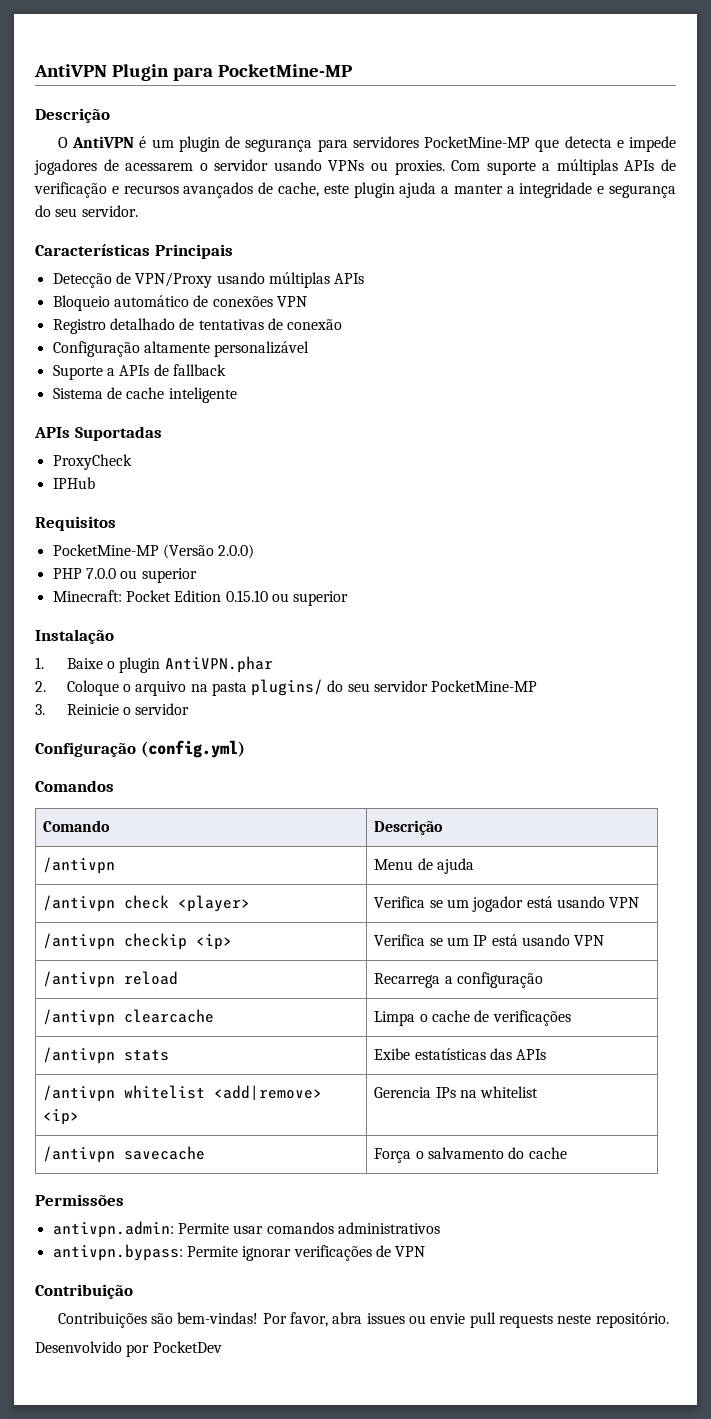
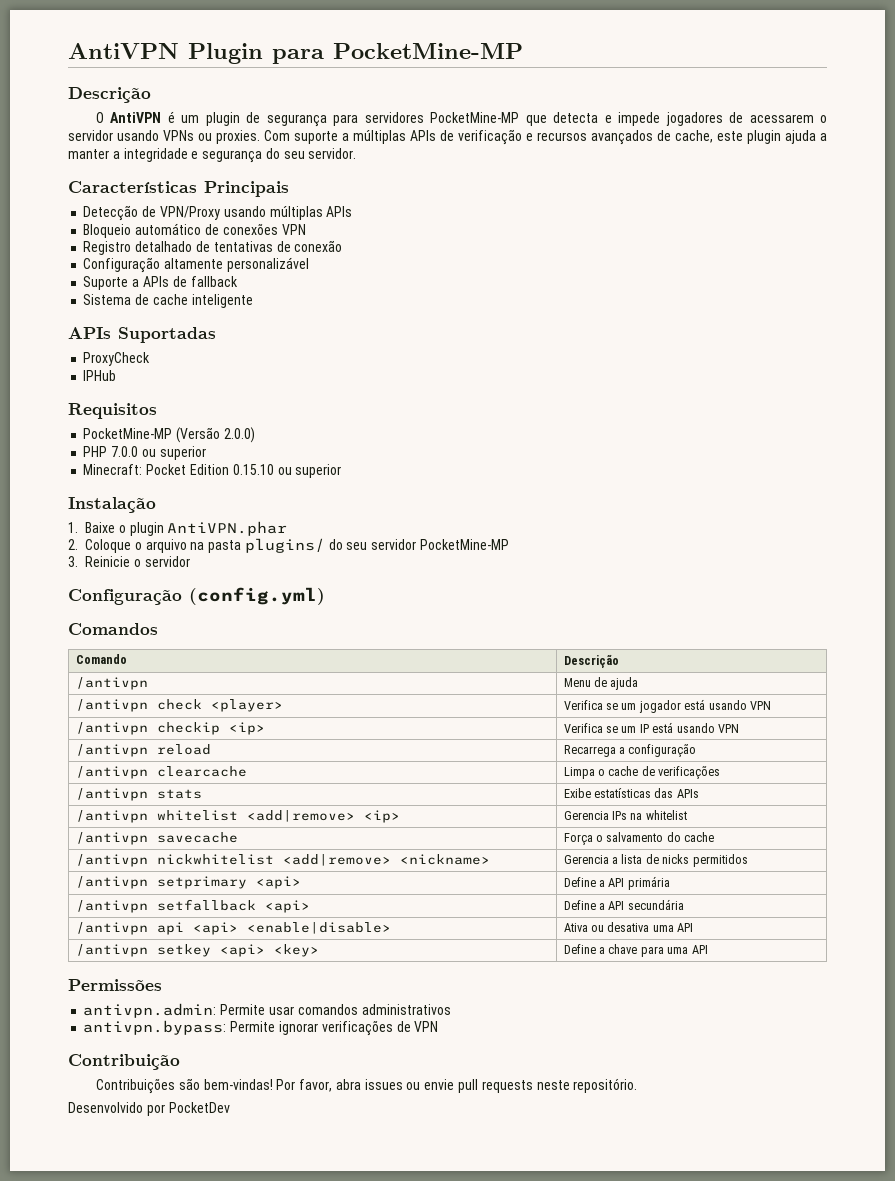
(567, 1153) none -> [75,854,490,867] [563,854,748,867] [75,876,301,889] [563,876,670,890] [75,899,310,913] [563,899,684,910] [75,922,391,935] [563,922,694,932] [75,944,319,957] [563,944,708,957] // /antivpn nickwhitelist <add|remove> <nickname> | Gerencia a lista de nicks permitidos // /antivpn setprimary <api> | Define a API primária // /antivpn setfallback <api> | Define a API secundária // /antivpn api <api> <enable|disable> | Ativa ou desativa uma API // /antivpn setkey <api> <key> | Define a chave para uma API

